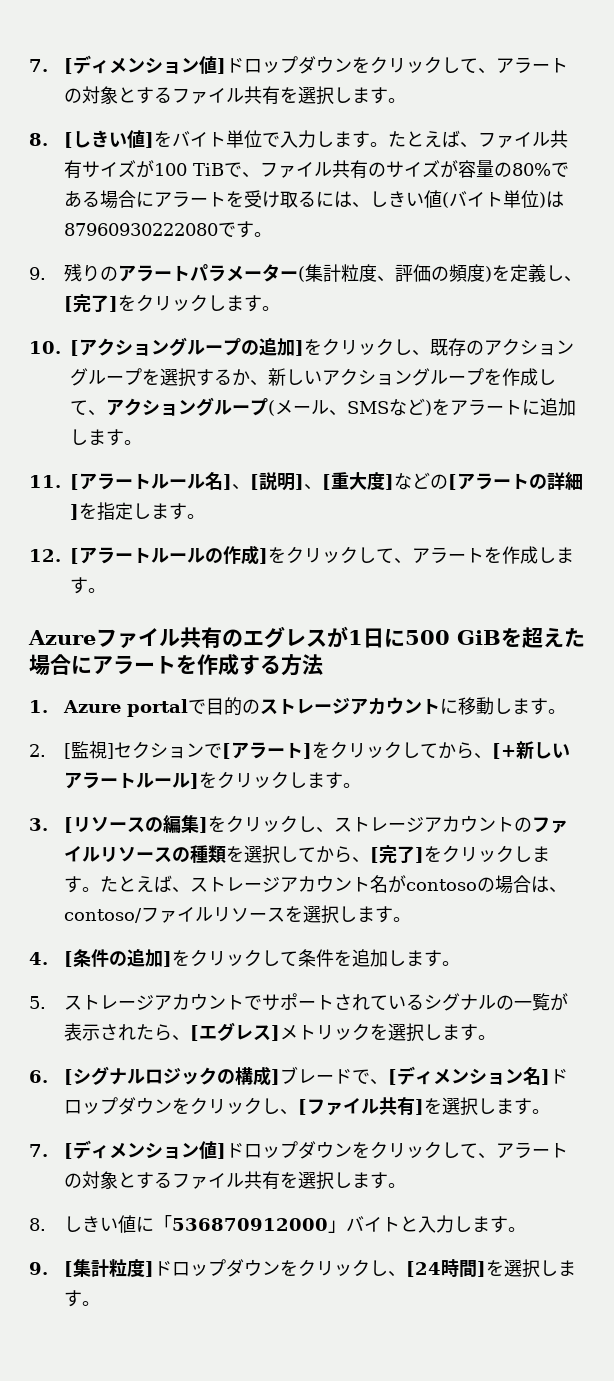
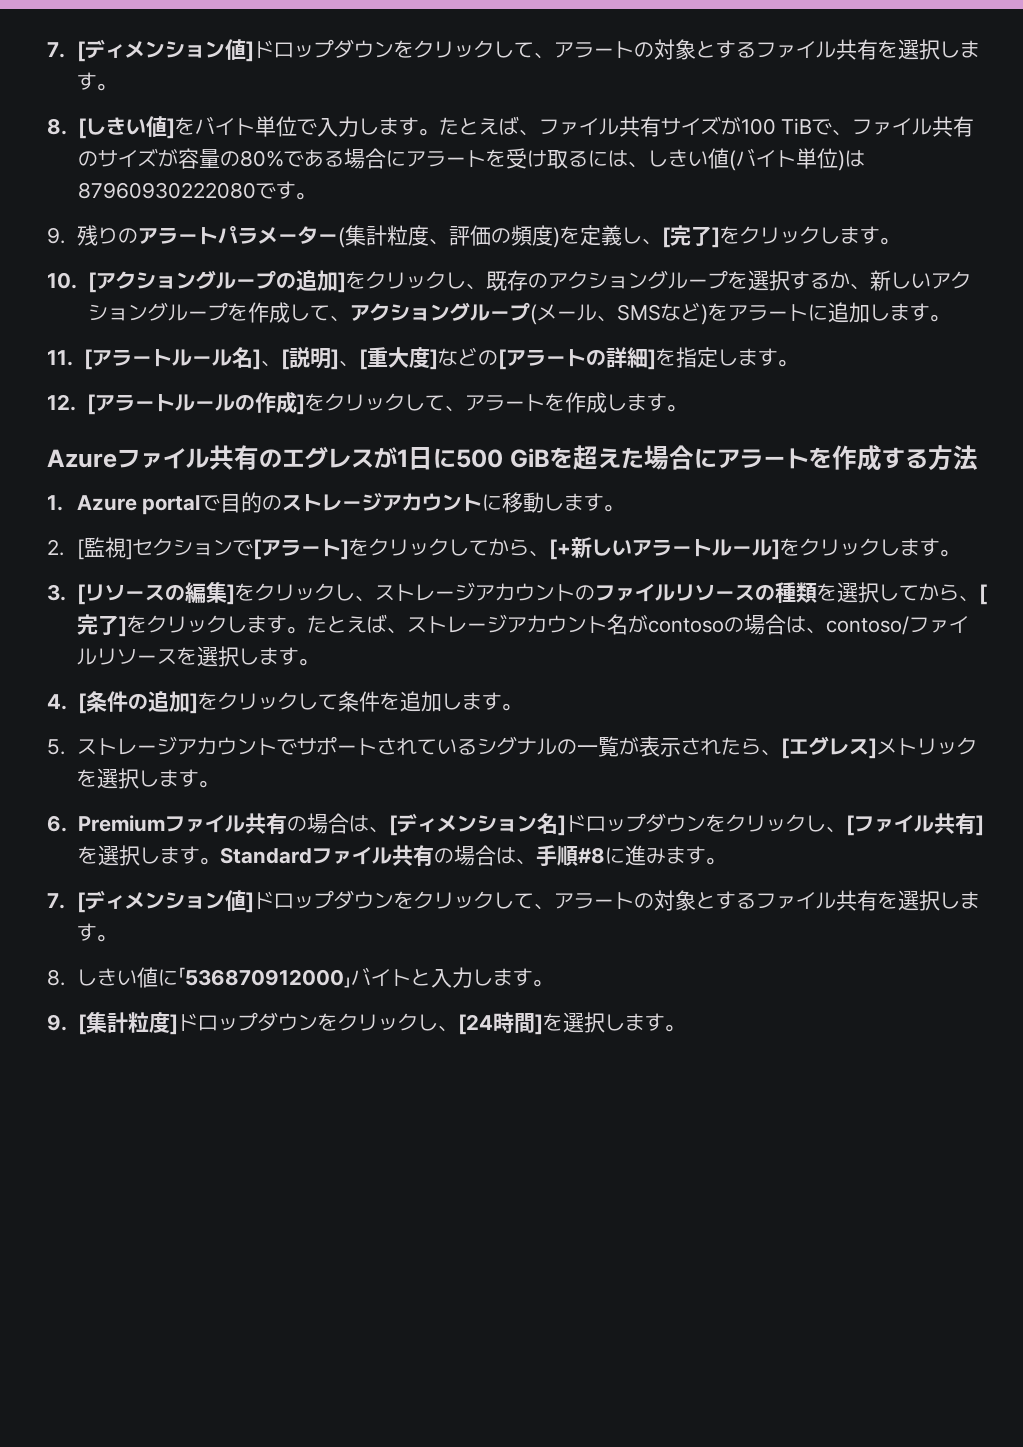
[64,1066,371,1086] [シグナルロジックの構成]ブレードで -> [77,813,369,834] Premiumファイル共有の場合は
(551, 1111) none -> [219,845,726,867] Standardファイル共有の場合は、手順#8に進みます。

